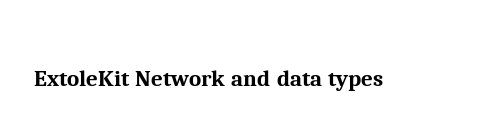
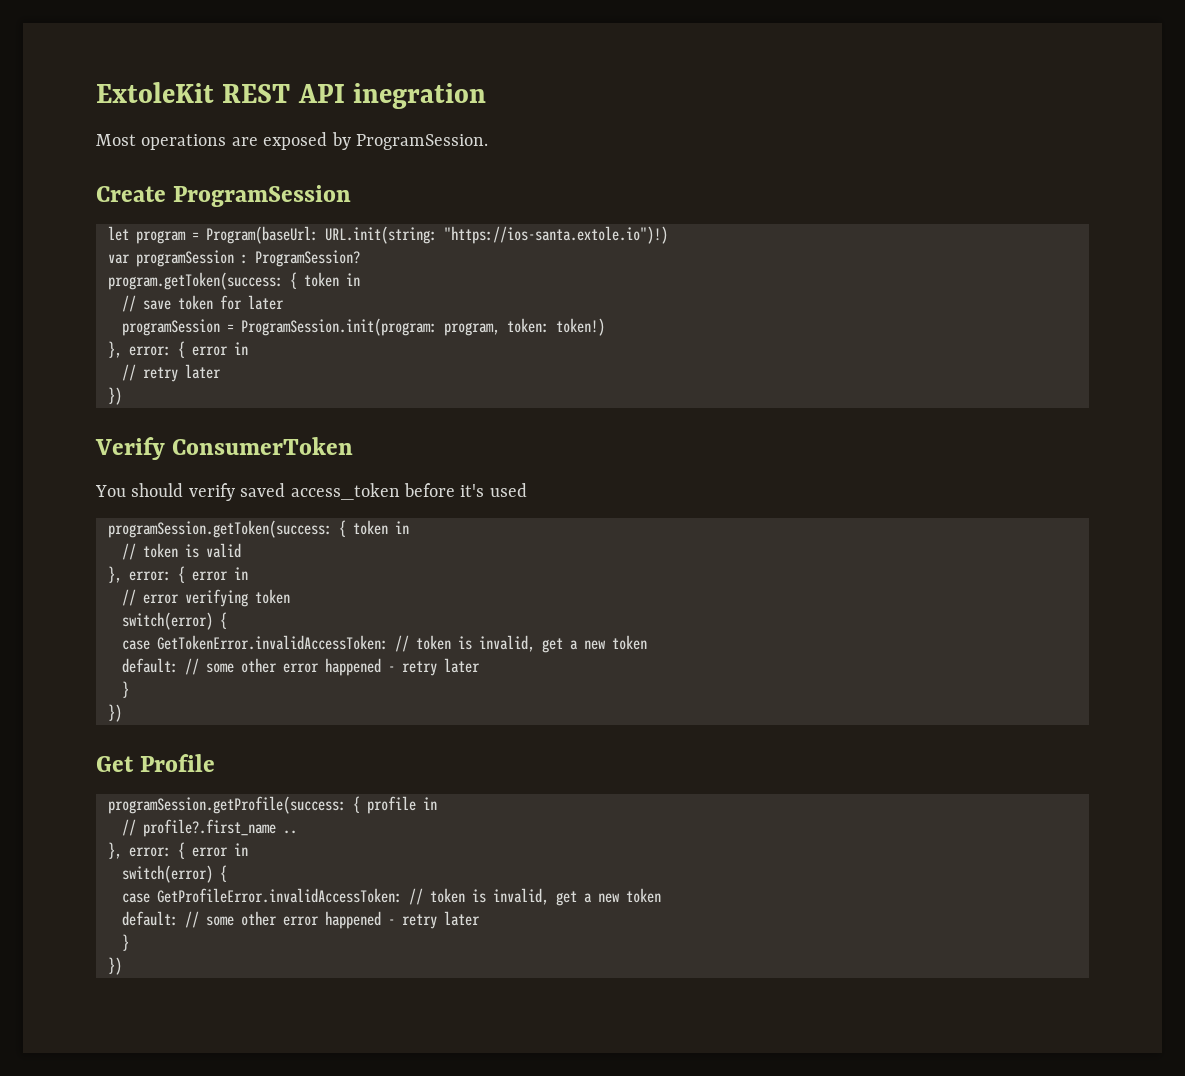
[135,70,383,91] Network and data types -> [222,83,487,109] [96,132,488,150] [96,185,352,207] [108,226,668,244] [108,250,360,267] [108,272,360,290] [122,295,284,312] [122,318,605,336] [108,341,248,358] [122,364,221,382] [108,387,122,405] [95,437,354,460] [95,483,527,501] [108,520,409,538] [122,543,241,560] [108,566,248,583] [122,589,290,607] [122,612,227,630] [122,635,647,653] [122,658,480,676] [122,681,129,698] [108,704,122,722] [96,754,216,772] [108,796,437,814] [122,819,297,837] [108,842,248,859] [122,865,227,883] [122,888,661,906] [122,911,480,929] [122,934,129,951] [108,957,122,975] REST API inegration // Most operations are exposed by ProgramSession. // Create ProgramSession // let program = Program(baseUrl: URL.init(string: "https://ios-santa.extole.io")!) // var programSession : ProgramSession? // program.getToken(success: { token in // // save token for later // programSession = ProgramSession.init(program: program, token: token!) // }, error: { error in // // retry later // }) // Verify ConsumerToken // You should verify saved access_token before it's used // programSession.getToken(success: { token in // // token is valid // }, error: { error in // // error verifying token // switch(error) { // case GetTokenError.invalidAccessToken: // token is invalid, get a new token // default: // some other error happened - retry later // } // }) // Get Profile // programSession.getProfile(success: { profile in // // profile?.first_name .. // }, error: { error in // switch(error) { // case GetProfileError.invalidAccessToken: // token is invalid, get a new token // default: // some other error happened - retry later // } // })

